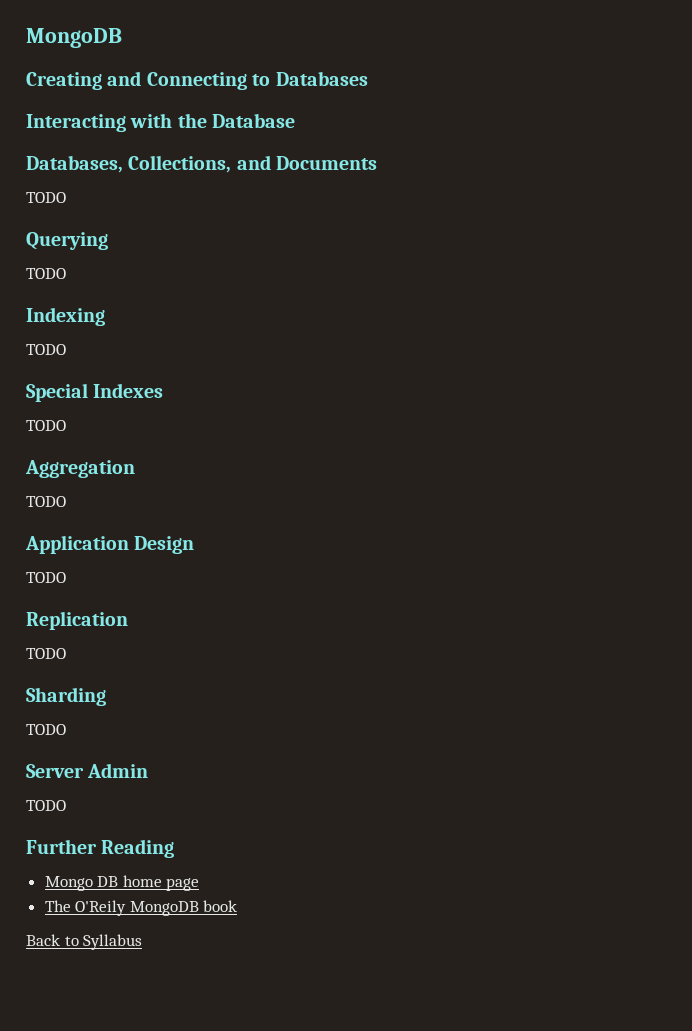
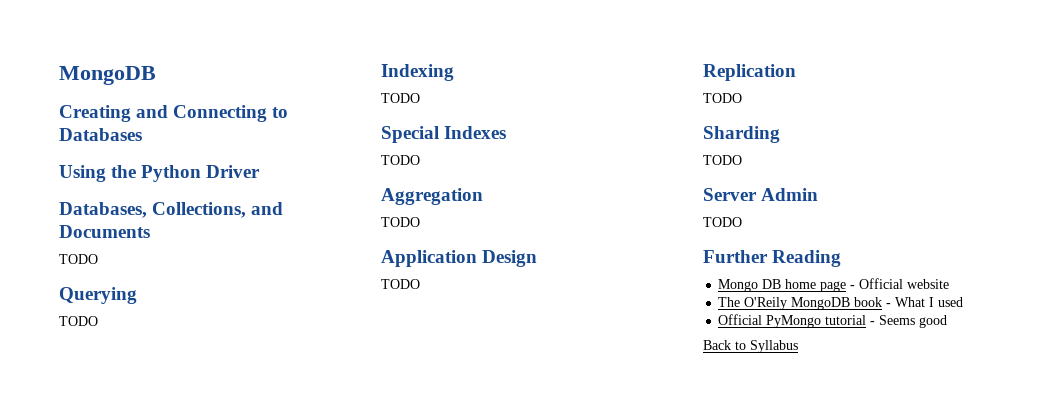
[26,113,296,132] Interacting with the Database -> [59,165,261,182] Using the Python Driver
(200, 884) none -> [850,278,950,289] - Official website
(238, 906) none -> [886,297,964,307] [718,314,948,328] - What I used // Official PyMongo tutorial - Seems good

